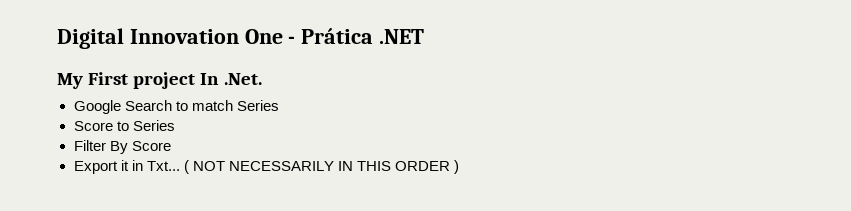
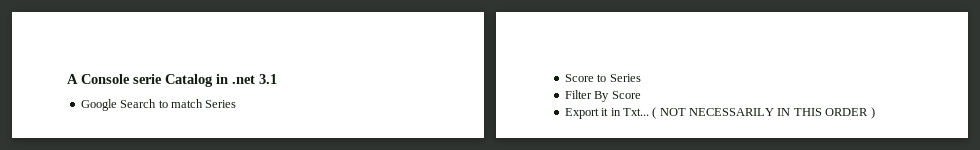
[57,28,425,49] [57,72,262,89] Digital Innovation One - Prática .NET // My First project In .Net. -> [67,74,277,87] A Console serie Catalog in .net 3.1

